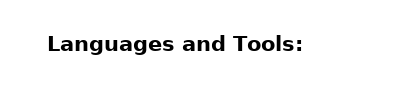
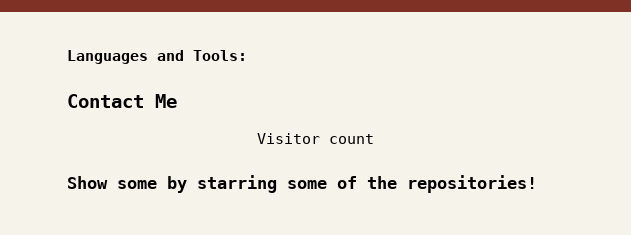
(303, 43) none -> [67,94,177,108] [257,133,374,144] [67,175,537,193] // Contact Me // Visitor count // Show some by starring some of the repositories!

